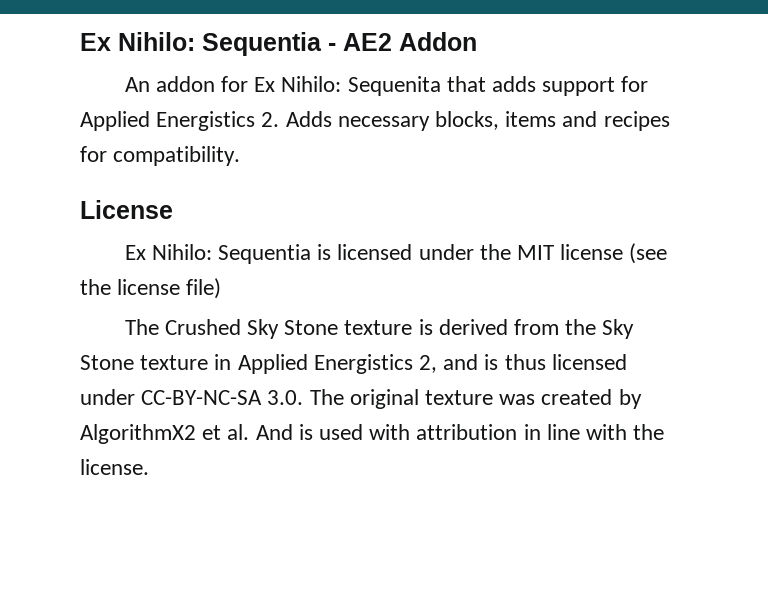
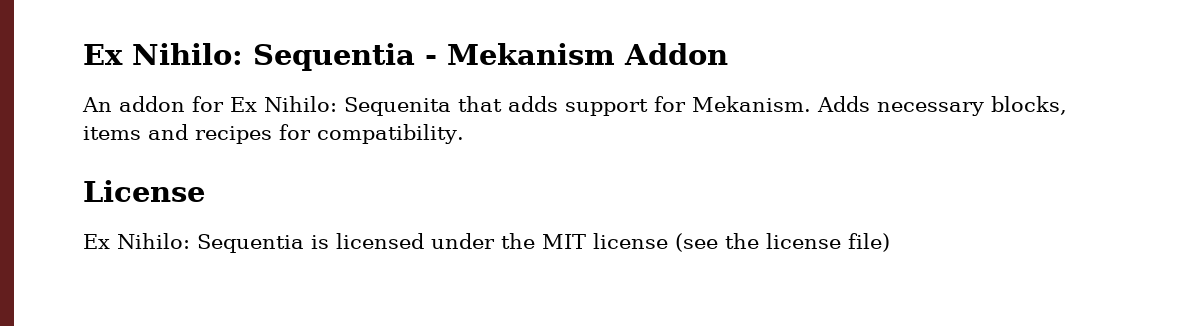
[343,33,392,51] AE2 -> [447,43,615,65] Mekanism
[80,111,280,131] Applied Energistics 2. -> [692,96,811,112] Mekanism.
[124,319,635,339] [80,354,627,374] [80,389,642,409] [80,424,665,444] [80,459,149,475] // The Crushed Sky Stone texture is derived from the Sky Stone texture in Applied Energistics 2, and is thus licensed under CC-BY-NC-SA 3.0. The original texture was created by AlgorithmX2 et al. And is used with attribution in line with the license. -> (890, 242) none

